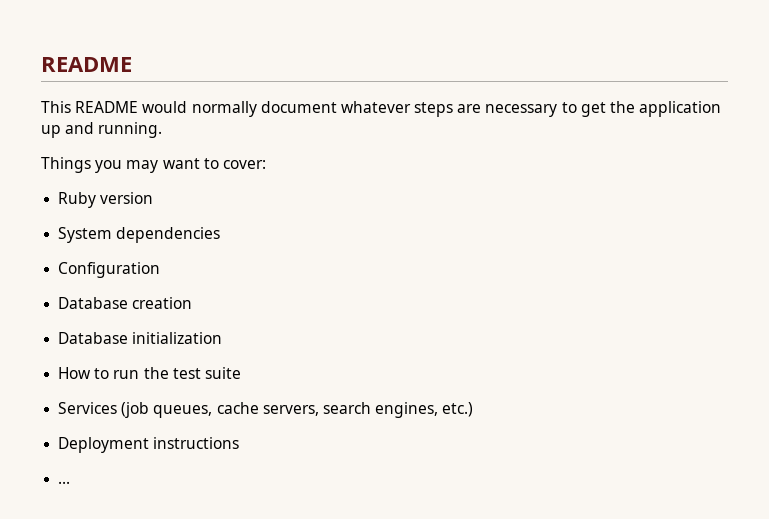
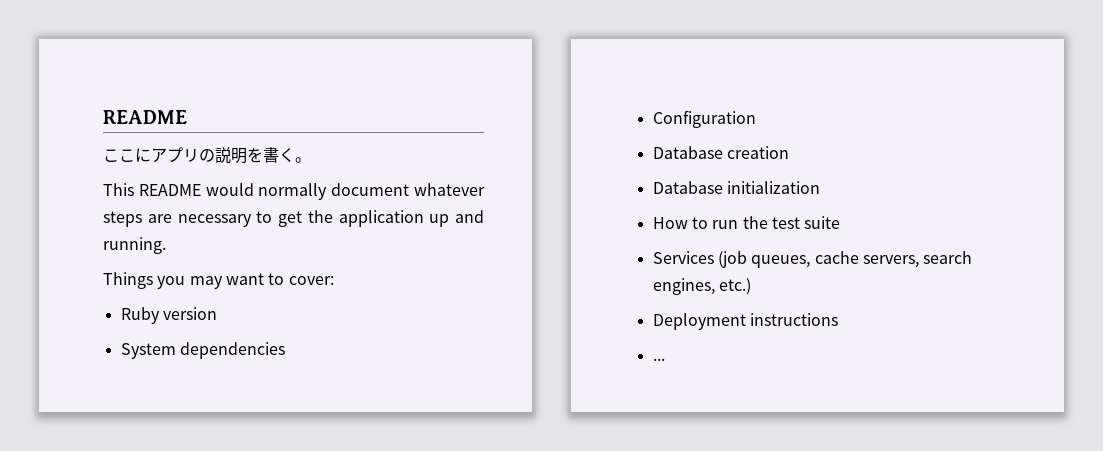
[41,57,132,72] README -> [103,110,187,124] [103,147,311,164] README // ここにアプリの説明を書く。

